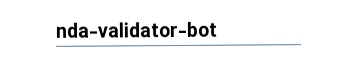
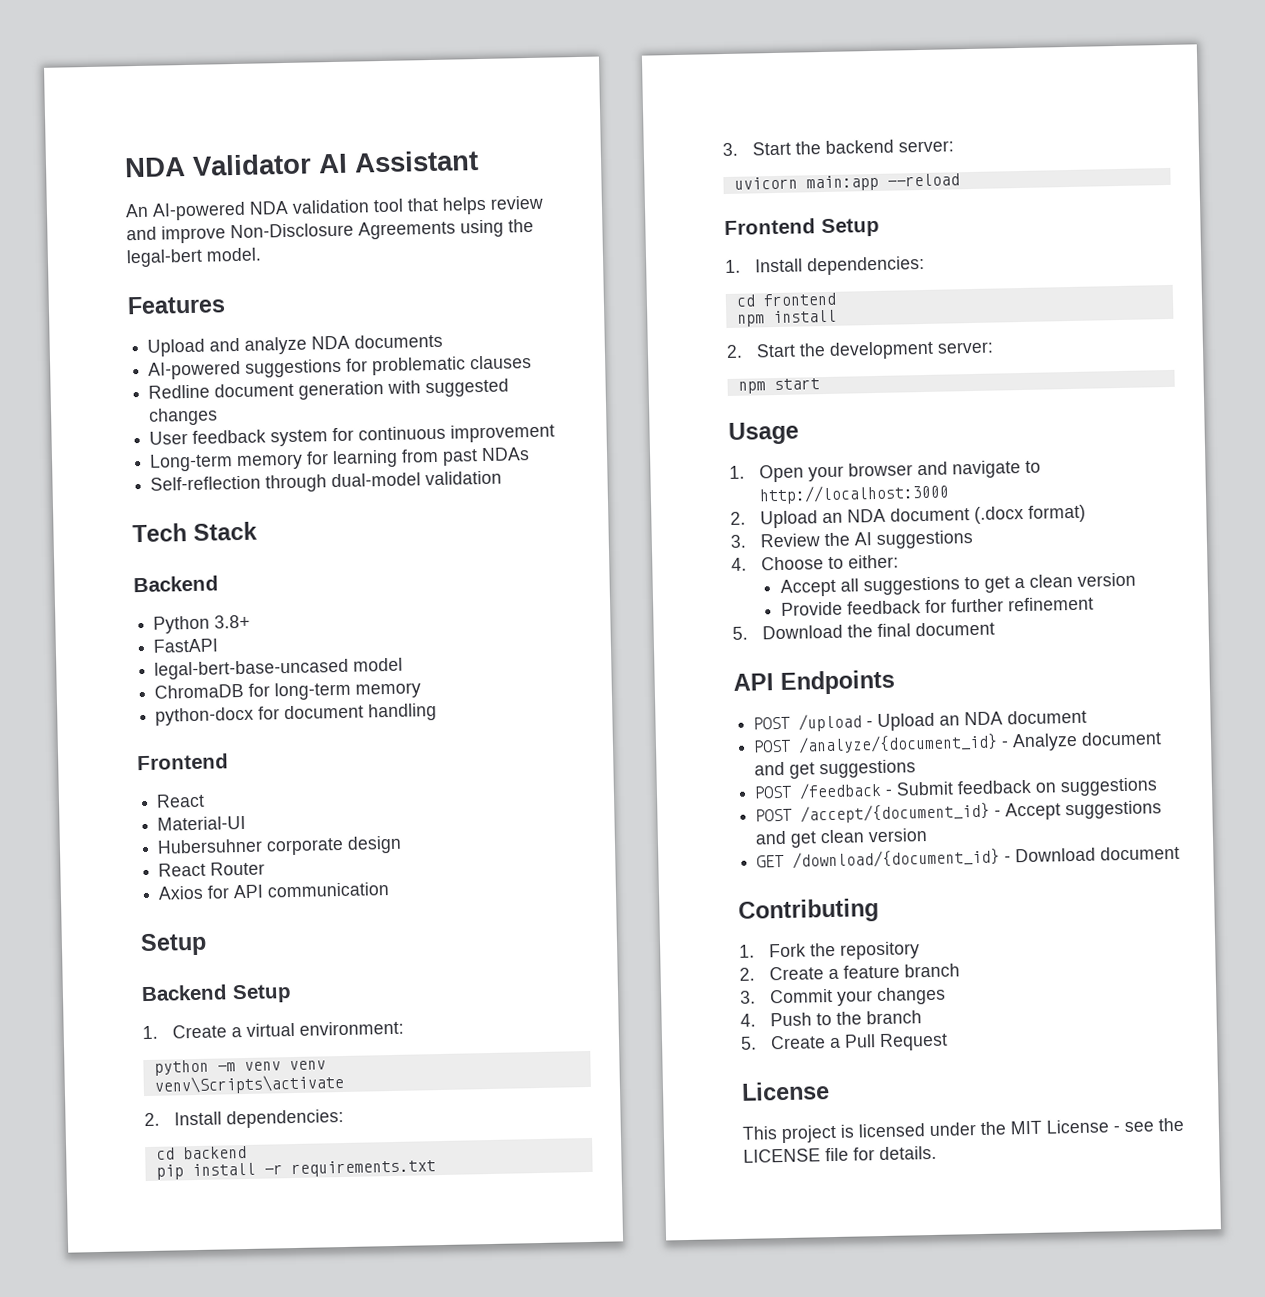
[55,21,217,38] nda-validator-bot -> [124,150,479,178] [125,195,544,221] [126,218,534,244] [126,247,262,268] [127,295,226,315] [147,333,444,357] [148,354,533,380] [148,378,510,400] [149,407,219,426] [149,423,556,447] [149,447,531,472] [150,470,503,493] [132,521,258,543] [133,575,219,593] [153,614,251,634] [153,638,219,653] [154,657,404,680] [154,681,422,701] [155,703,438,726] [137,753,229,771] [156,793,206,808] [157,815,247,831] [157,835,403,856] [158,861,266,877] [158,882,390,900] [140,932,207,957] [141,984,292,1004] [142,1020,404,1040] [153,1059,326,1076] [153,1073,344,1095] [144,1109,344,1129] [155,1145,247,1160] [155,1159,436,1180] [722,139,954,157] [733,173,960,192] [724,217,880,238] [725,255,925,276] [735,292,837,307] [736,309,837,327] [726,340,994,360] [737,378,820,394] [728,421,799,445] [729,460,1041,483] [758,483,950,505] [730,504,1086,529] [730,530,973,550] [731,554,899,571] [780,572,1137,597] [781,596,1095,616] [732,621,995,640] [733,669,895,695] [753,709,1088,732] [753,731,1163,754] [754,759,917,779] [754,777,1159,800] [755,800,1163,824] [755,828,928,848] [756,845,1181,869] [738,898,879,924] [739,941,920,960] [739,963,960,981] [740,986,946,1006] [740,1010,922,1027] [740,1032,948,1052] [741,1081,830,1101] [742,1117,1184,1144] [743,1145,937,1163] NDA Validator AI Assistant // An AI-powered NDA validation tool that helps review and improve Non-Disclosure Agreements using the legal-bert model. // Features // Upload and analyze NDA documents // AI-powered suggestions for problematic clauses // Redline document generation with suggested changes // User feedback system for continuous improvement // Long-term memory for learning from past NDAs // Self-reflection through dual-model validation // Tech Stack // Backend // Python 3.8+ // FastAPI // legal-bert-base-uncased model // ChromaDB for long-term memory // python-docx for document handling // Frontend // React // Material-UI // Hubersuhner corporate design // React Router // Axios for API communication // Setup // Backend Setup // 1. Create a virtual environment: // python -m venv venv // venv\Scripts\activate // 2. Install dependencies: // cd backend // pip install -r requirements.txt // 3. Start the backend server: // uvicorn main:app --reload // Frontend Setup // 1. Install dependencies: // cd frontend // npm install // 2. Start the development server: // npm start // Usage // 1. Open your browser and navigate to http://localhost:3000 // 2. Upload an NDA document (.docx format) // 3. Review the AI suggestions // 4. Choose to either: // Accept all suggestions to get a clean version // Provide feedback for further refinement // 5. Download the final document // API Endpoints // POST /upload - Upload an NDA document // POST /analyze/{document_id} - Analyze document and get suggestions // POST /feedback - Submit feedback on suggestions // POST /accept/{document_id} - Accept suggestions and get clean version // GET /download/{document_id} - Download document // Contributing // 1. Fork the repository // 2. Create a feature branch // 3. Commit your changes // 4. Push to the branch // 5. Create a Pull Request // License // This project is licensed under the MIT License - see the LICENSE file for details.

